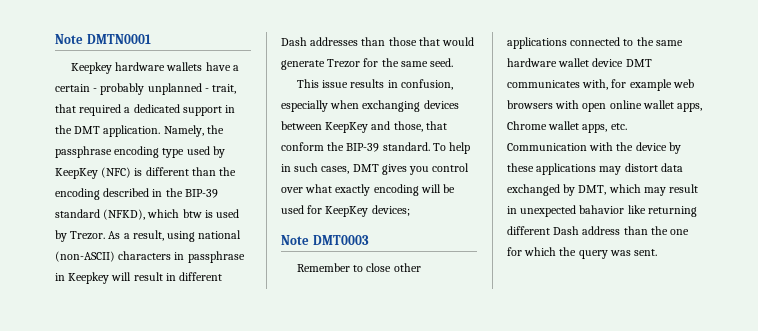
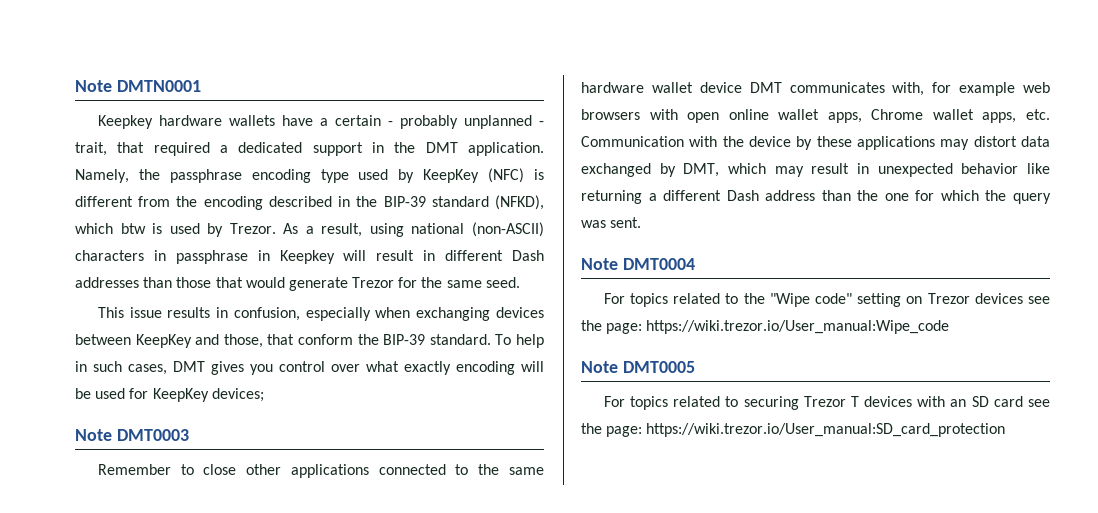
[191,167,216,176] than -> [138,196,171,207] from
[579,205,625,214] bahavior -> [961,163,1019,174] behavior
(697, 211) none -> [648,193,657,201] a
(658, 252) none -> [581,258,695,270] [603,293,1050,307] [581,320,950,334] [581,361,695,373] [603,396,1050,410] [581,423,1006,437] // Note DMT0004 // For topics related to the "Wipe code" setting on Trezor devices see the page: https://wiki.trezor.io/User_manual:Wipe_code // Note DMT0005 // For topics related to securing Trezor T devices with an SD card see the page: https://wiki.trezor.io/User_manual:SD_card_protection

